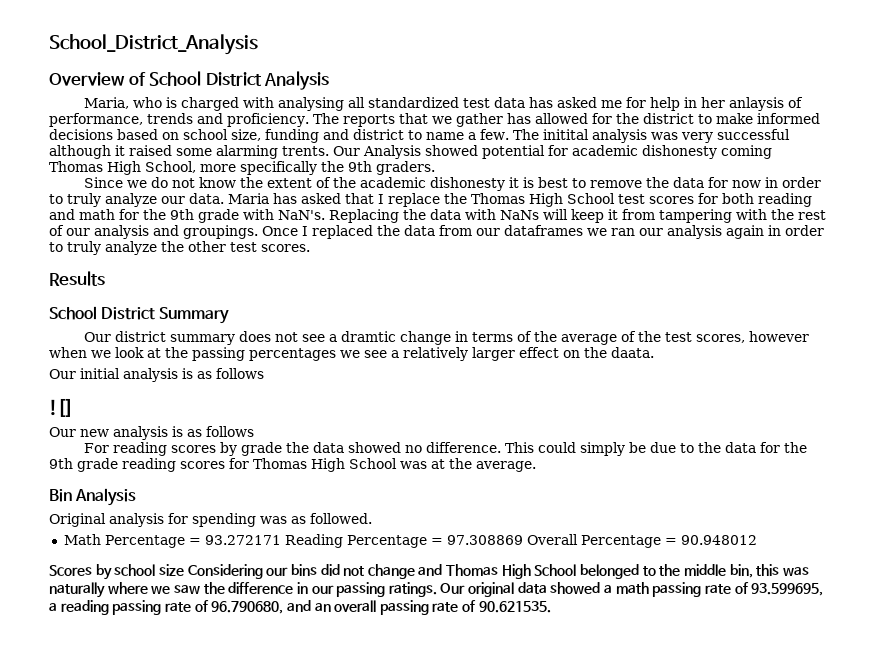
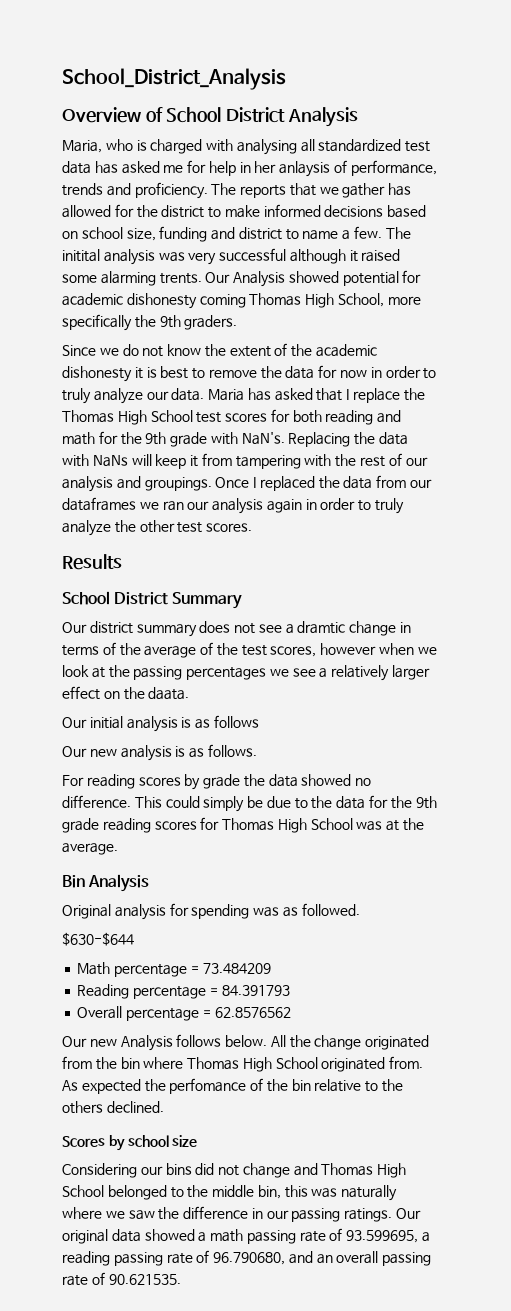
[49,398,73,417] // ![] -> (259, 721) none
[206,426,254,437] follows -> [207,744,257,757] follows.
(372, 518) none -> [62,932,134,946] // $630-$644
[104,534,757,548] Percentage = 93.272171 Reading Percentage = 97.308869 Overall Percentage = 90.948012 -> [114,963,271,977] [77,984,290,999] [77,1006,291,1021] [62,1034,430,1051] [62,1056,424,1072] [62,1078,404,1094] [62,1101,164,1114] percentage = 73.484209 // Reading percentage = 84.391793 // Overall percentage = 62.8576562 // Our new Analysis follows below. All the change originated from the bin where Thomas High School originated from. As expected the perfomance of the bin relative to the others declined.
(184, 570) none -> (198, 1141) //

